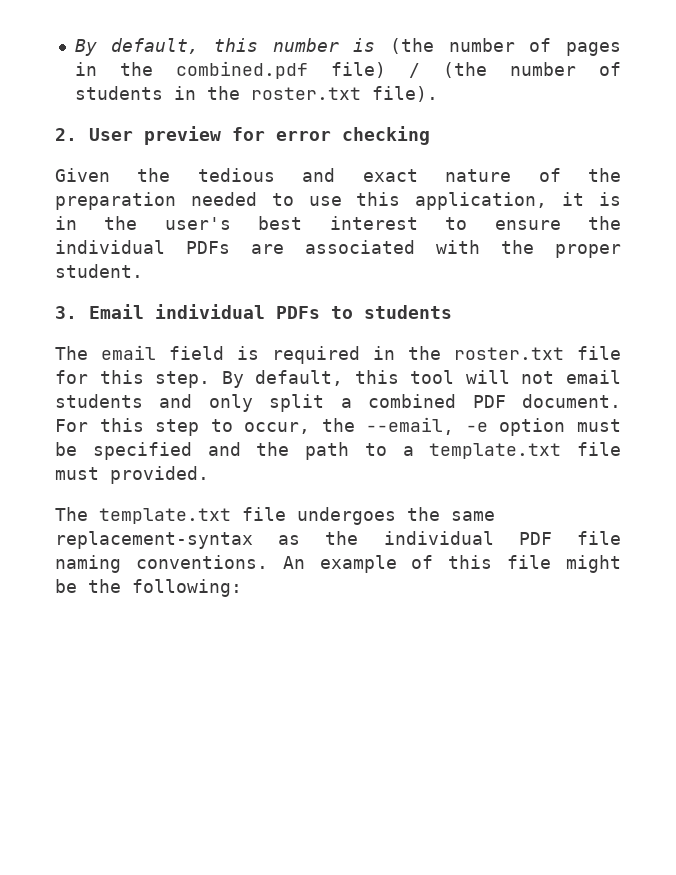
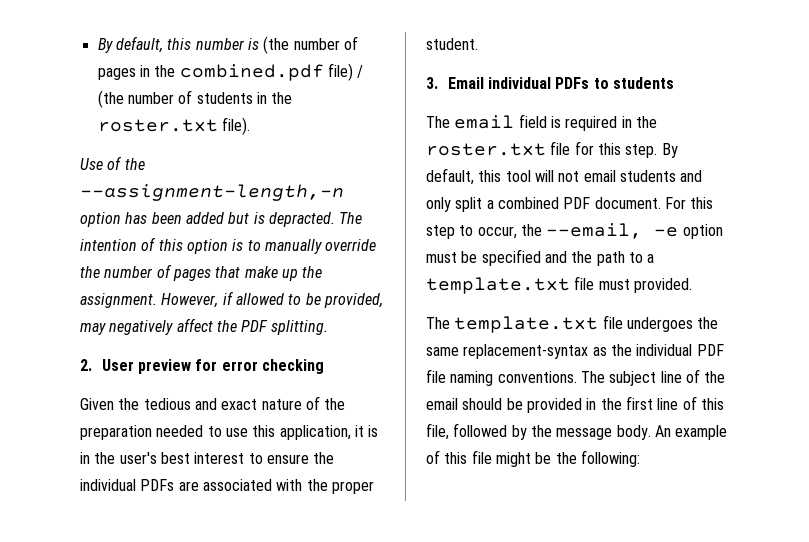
(438, 94) none -> [80,156,145,170] [80,184,344,201] [80,212,363,227] [80,237,377,254] [80,264,323,281] [80,291,383,308] [80,318,328,335] // Use of the --assignment-length,-n option has been added but is depracted. The intention of this option is to manually override the number of pages that make up the assignment. However, if allowed to be provided, may negatively affect the PDF splitting.
(268, 562) none -> [580,369,726,386] [426,396,724,413] [426,423,651,440] The subject line of the email should be provided in the first line of this file, followed by the message body.

